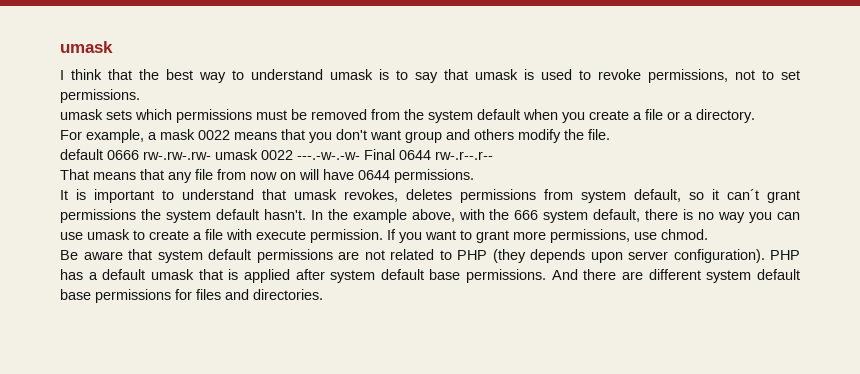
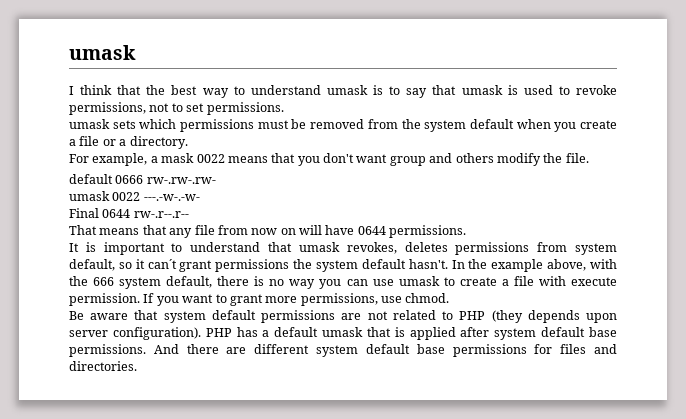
(211, 155) none -> (216, 180) //
(360, 156) none -> (200, 197) //

